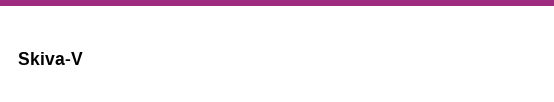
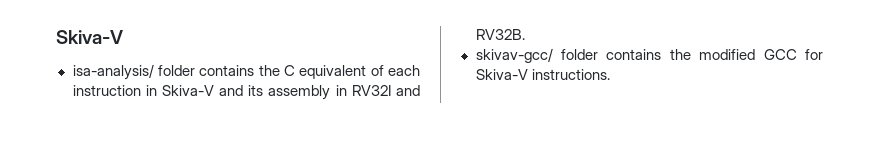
[18,52,83,65] Skiva-V -> [56,30,123,44] [72,64,421,80] [72,85,420,100] [475,29,525,40] [475,48,823,63] [475,69,610,80] Skiva-V // isa-analysis/ folder contains the C equivalent of each instruction in Skiva-V and its assembly in RV32I and RV32B. // skivav-gcc/ folder contains the modified GCC for Skiva-V instructions.

